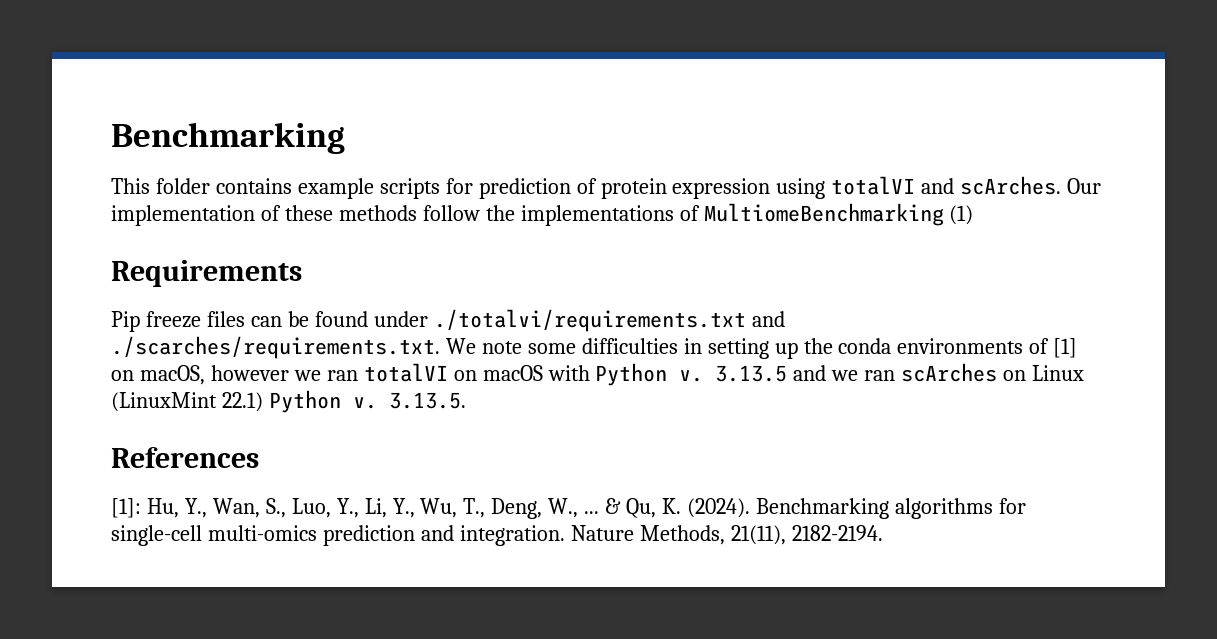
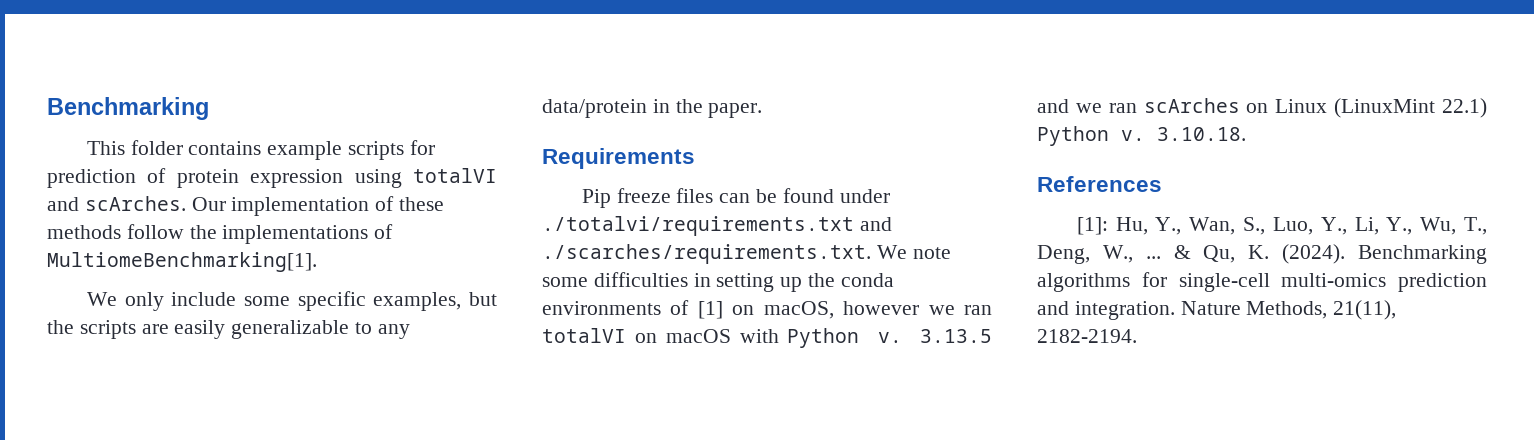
[703,203,974,226] MultiomeBenchmarking (1) -> [47,252,317,272] [86,291,497,311] [47,320,410,339] [542,99,763,118] MultiomeBenchmarking[1]. // We only include some specific examples, but the scripts are easily generalizable to any data/protein in the paper.
[388,392,466,409] 3.13.5. -> [1157,127,1246,141] 3.10.18.

